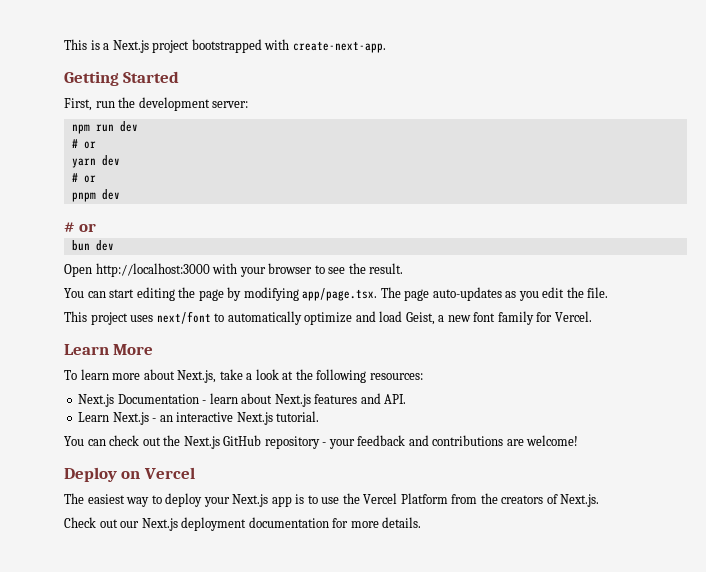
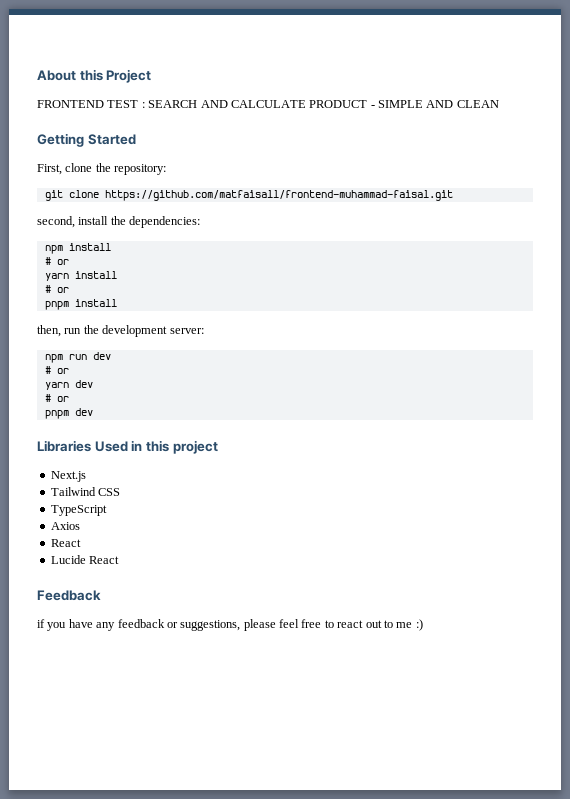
[64,39,386,53] [64,71,180,86] [64,98,92,111] This is a Next.js project bootstrapped with create-next-app. // Getting Started // First, -> [37,69,152,83] [37,100,499,108] [37,133,136,147] [37,163,167,175] [44,190,453,201] [37,216,201,228] [44,243,111,254] [44,257,69,265] [44,271,117,281] [44,285,69,293] [44,299,117,310] [37,325,61,337] About this Project // FRONTEND TEST : SEARCH AND CALCULATE PRODUCT - SIMPLE AND CLEAN // Getting Started // First, clone the repository: // git clone https://github.com/matfaisall/frontend-muhammad-faisal.git // second, install the dependencies: // npm install // # or // yarn install // # or // pnpm install // then,
[64,222,97,232] [71,240,114,251] [64,263,404,277] [64,287,609,301] [64,311,592,325] [64,344,154,355] [64,369,423,383] [78,393,407,407] [78,411,320,425] [64,435,579,449] [64,467,195,482] [64,493,600,507] [64,517,422,531] # or // bun dev // Open http://localhost:3000 with your browser to see the result. // You can start editing the page by modifying app/page.tsx. The page auto-updates as you edit the file. // This project uses next/font to automatically optimize and load Geist, a new font family for Vercel. // Learn More // To learn more about Next.js, take a look at the following resources: // Next.js Documentation - learn about Next.js features and API. // Learn Next.js - an interactive Next.js tutorial. // You can check out the Next.js GitHub repository - your feedback and contributions are welcome! // Deploy on Vercel // The easiest way to deploy your Next.js app is to use the Vercel Platform from the creators of Next.js. // Check out our Next.js deployment documentation for more details. -> [37,440,218,454] [50,471,86,482] [50,487,121,496] [50,505,107,516] [50,522,80,530] [50,539,81,547] [50,555,120,564] [37,590,101,601] [37,619,423,631] Libraries Used in this project // Next.js // Tailwind CSS // TypeScript // Axios // React // Lucide React // Feedback // if you have any feedback or suggestions, please feel free to react out to me :)

